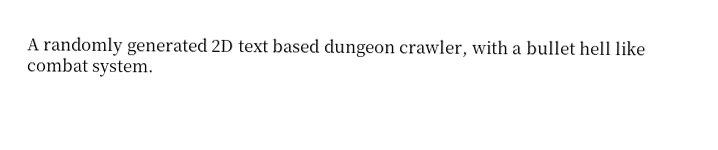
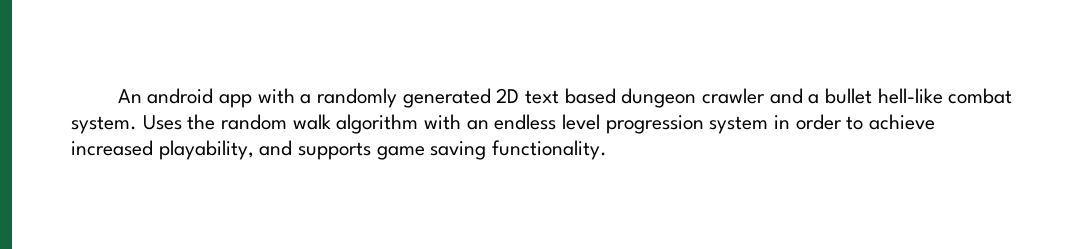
[27,38,40,51] A -> [117,88,312,108] An android app with a
[399,39,647,57] [27,57,155,78] crawler, with a bullet hell like combat system. -> [702,88,1013,104] [71,114,936,134] [71,140,608,160] crawler and a bullet hell-like combat system. Uses the random walk algorithm with an endless level progression system in order to achieve increased playability, and supports game saving functionality.

